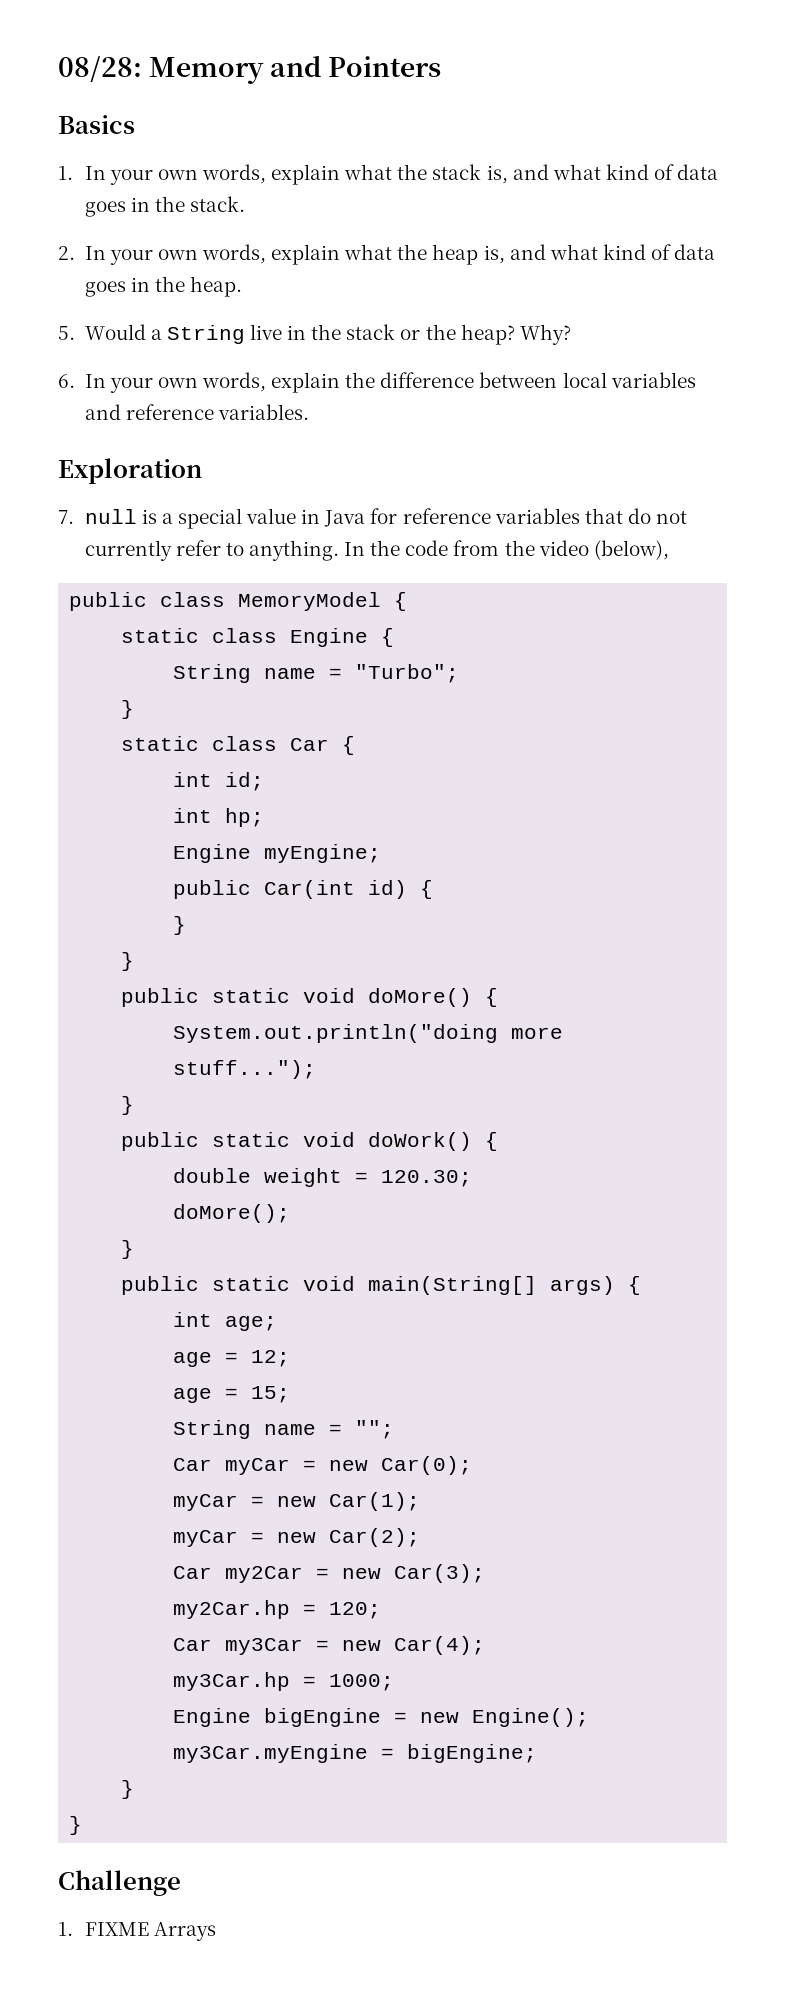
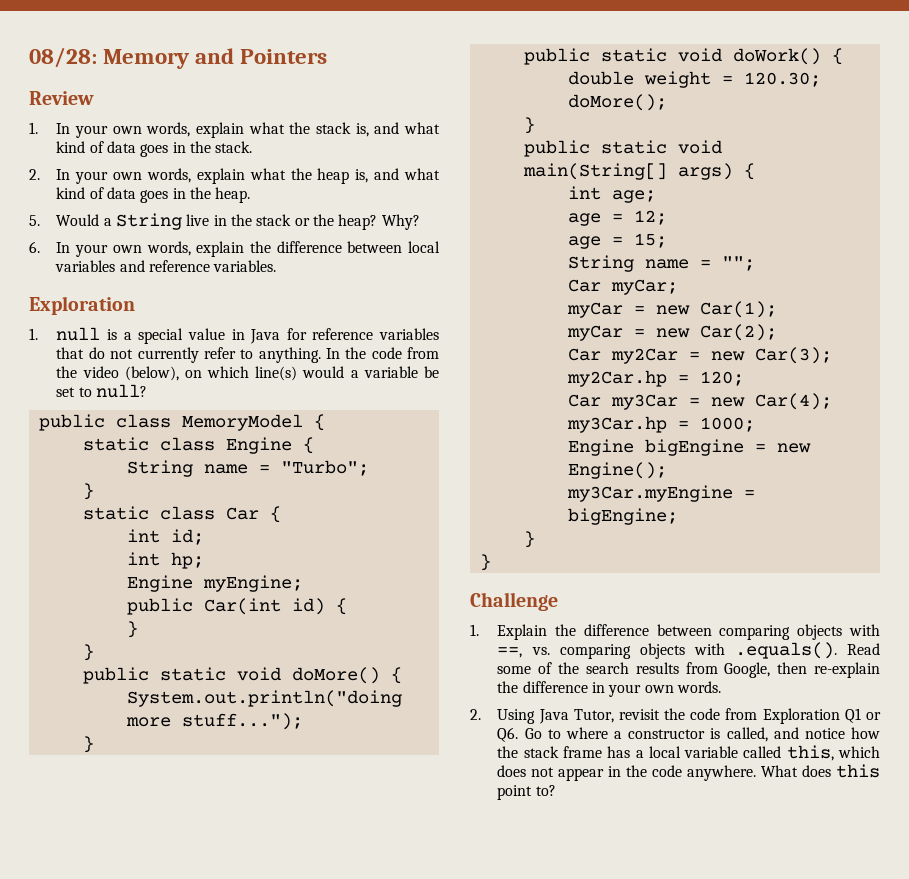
[58,115,135,134] Basics -> [29,91,94,105] Review
[58,510,74,524] 7. -> [29,328,38,340] 1.
(669, 550) none -> [184,366,439,381] [56,384,148,398] on which line(s) would a variable be set to null?
[225,1456,473,1475] myCar = new Car(0); -> [610,279,678,295] myCar;
[84,1922,216,1941] FIXME Arrays -> [497,624,881,640] [497,642,880,659] [497,662,880,678] [497,681,722,697] [470,708,881,724] [497,727,880,742] [497,745,881,761] [497,764,880,781] [497,785,556,800] Explain the difference between comparing objects with ==, vs. comparing objects with .equals(). Read some of the search results from Google, then re-explain the difference in your own words. // 2. Using Java Tutor, revisit the code from Exploration Q1 or Q6. Go to where a constructor is called, and notice how the stack frame has a local variable called this, which does not appear in the code anywhere. What does this point to?

